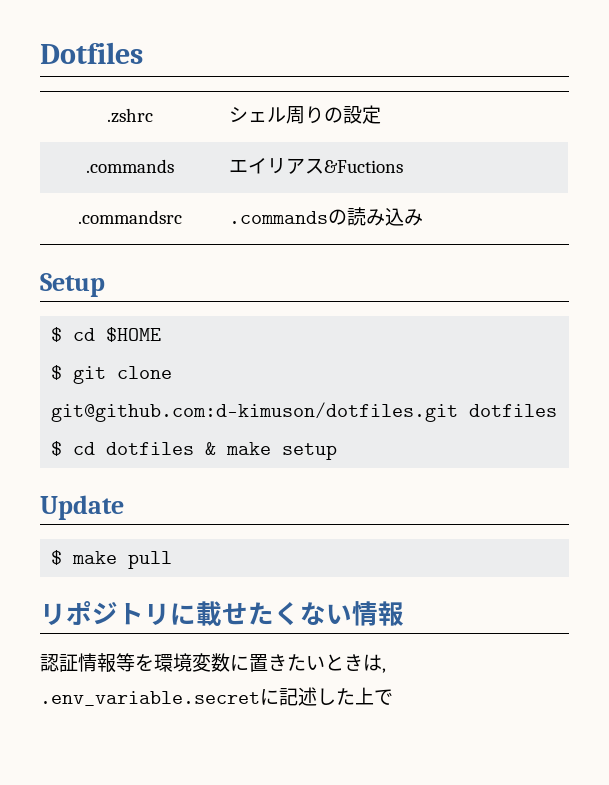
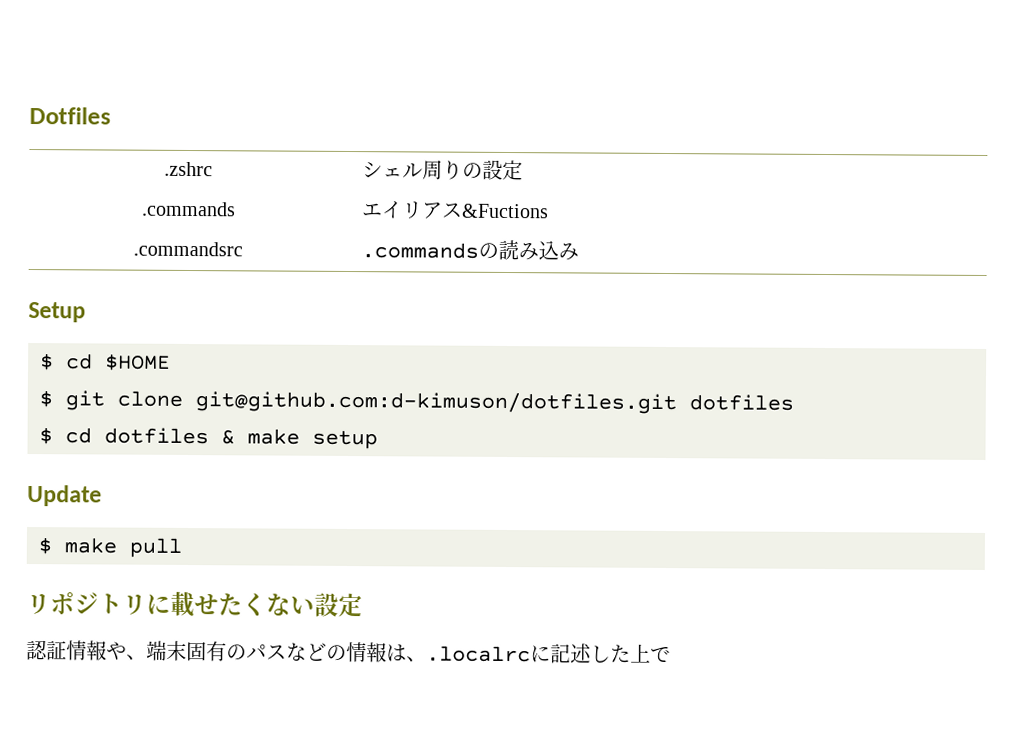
[352,601,404,626] 情報 -> [314,592,363,618] 設定
[116,653,386,673] [40,691,260,706] 等を環境変数に置きたいときは, .env_variable.secret -> [106,640,531,663] や、端末固有のパスなどの情報は、.localrc

